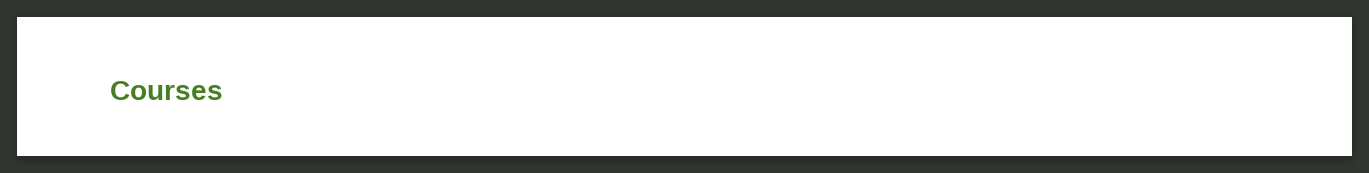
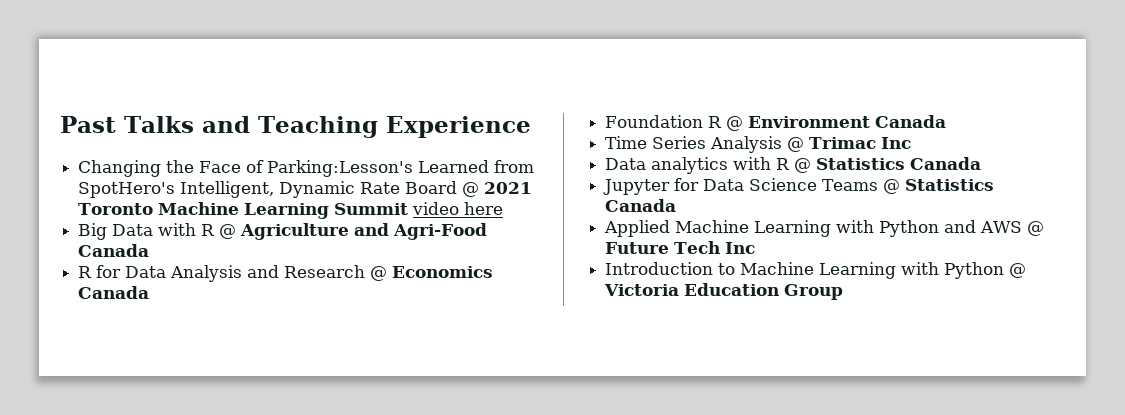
[110,81,223,100] Courses -> [60,116,531,138] [78,160,535,177] [78,181,533,198] [78,202,504,219] [78,223,488,240] [78,244,150,257] [78,265,494,282] [78,286,150,299] [605,115,947,131] [605,136,912,153] [605,157,982,174] [603,178,995,195] [605,199,677,212] [604,220,1045,237] [605,241,756,254] [605,262,1027,279] [604,283,844,300] Past Talks and Teaching Experience // Changing the Face of Parking:Lesson's Learned from SpotHero's Intelligent, Dynamic Rate Board @ 2021 Toronto Machine Learning Summit video here // Big Data with R @ Agriculture and Agri-Food Canada // R for Data Analysis and Research @ Economics Canada // Foundation R @ Environment Canada // Time Series Analysis @ Trimac Inc // Data analytics with R @ Statistics Canada // Jupyter for Data Science Teams @ Statistics Canada // Applied Machine Learning with Python and AWS @ Future Tech Inc // Introduction to Machine Learning with Python @ Victoria Education Group

